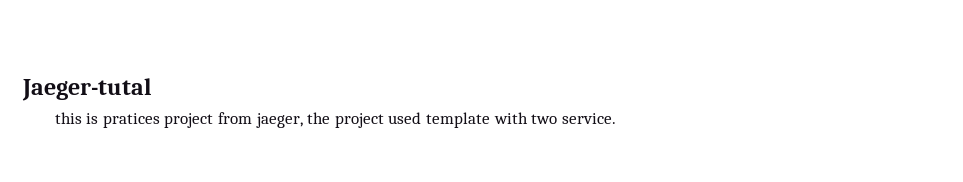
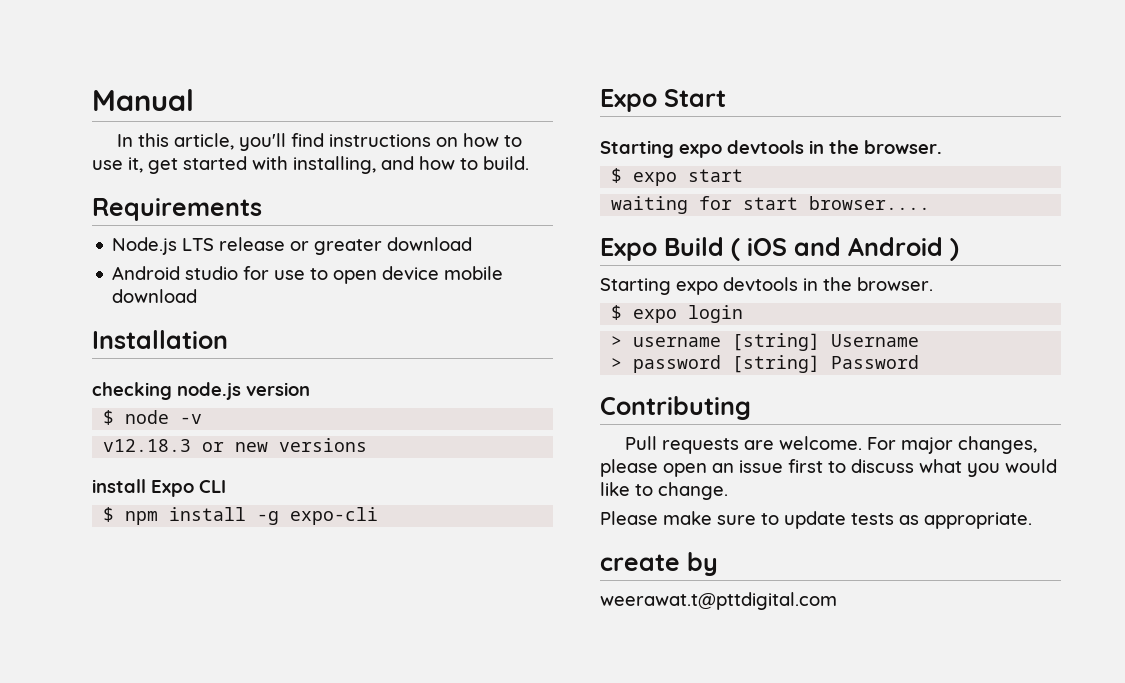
[22,78,151,101] [54,112,616,128] Jaeger-tutal // this is pratices project from jaeger, the project used template with two service. -> [92,89,194,111] [116,133,522,151] [92,156,529,174] [92,198,262,221] [112,237,473,255] [112,266,504,284] [112,289,198,303] [92,330,228,349] [92,382,310,400] [103,410,203,425] [103,438,368,452] [92,479,226,497] [103,507,379,525] [600,89,726,112] [600,140,942,158] [611,168,744,186] [611,196,931,214] [600,237,959,261] [600,277,933,295] [611,305,744,323] [611,333,920,351] [611,355,920,373] [600,396,751,420] [624,436,1037,454] [600,459,1057,477] [600,482,728,500] [600,511,1032,529] [600,552,718,576] [600,592,837,610] Manual // In this article, you'll find instructions on how to use it, get started with installing, and how to build. // Requirements // Node.js LTS release or greater download // Android studio for use to open device mobile download // Installation // checking node.js version // $ node -v // v12.18.3 or new versions // install Expo CLI // $ npm install -g expo-cli // Expo Start // Starting expo devtools in the browser. // $ expo start // waiting for start browser.... // Expo Build ( iOS and Android ) // Starting expo devtools in the browser. // $ expo login // > username [string] Username // > password [string] Password // Contributing // Pull requests are welcome. For major changes, please open an issue first to discuss what you would like to change. // Please make sure to update tests as appropriate. // create by // weerawat.t@pttdigital.com

